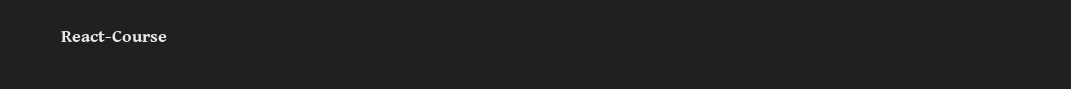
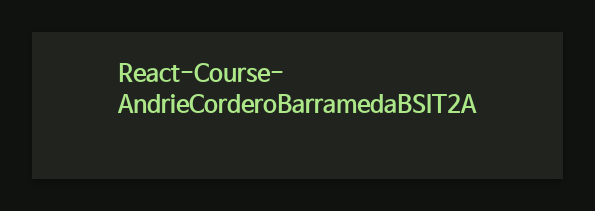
[61,31,167,42] React-Course -> [118,63,284,83] [117,94,477,113] React-Course- AndrieCorderoBarramedaBSIT2A

